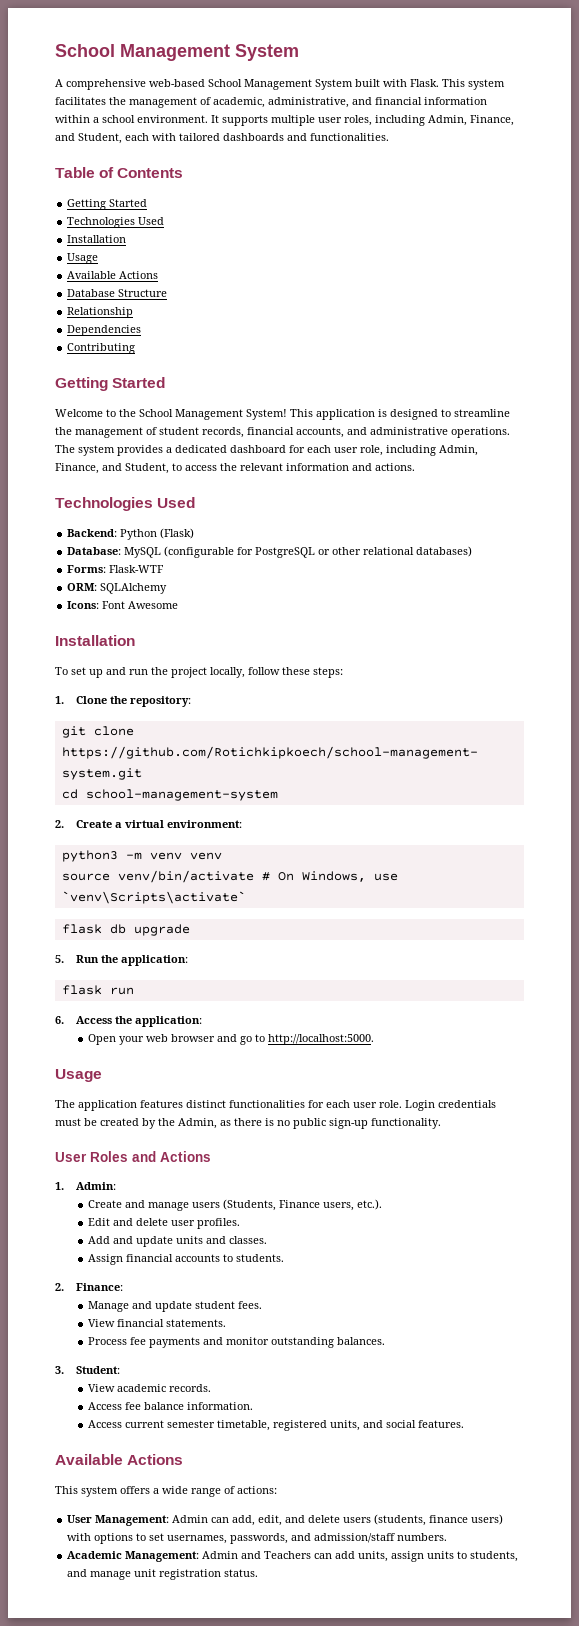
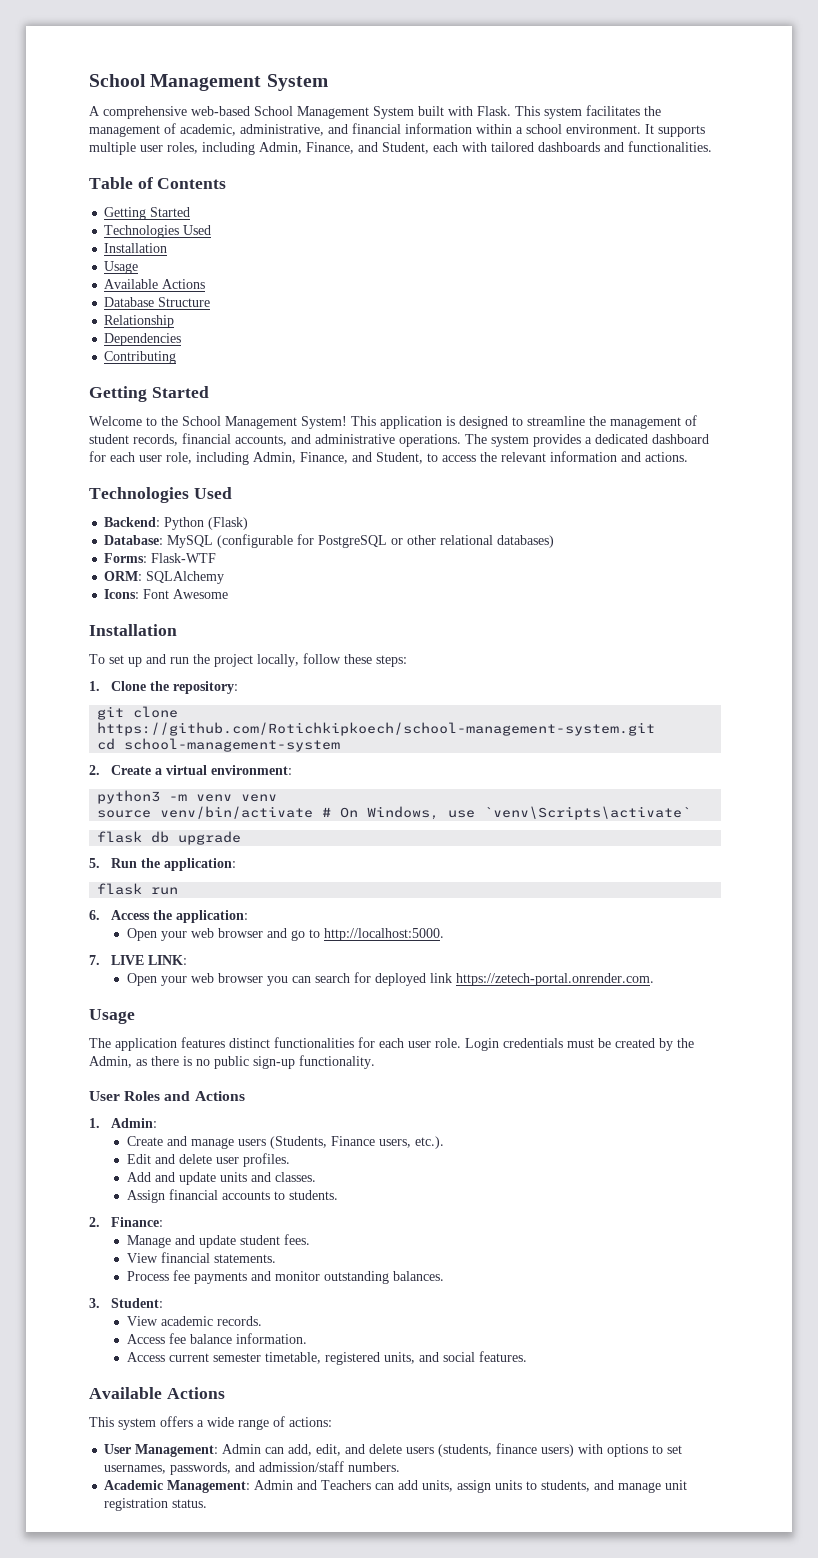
(375, 1039) none -> [89,955,188,965] [126,972,654,986] // 7. LIVE LINK: // Open your web browser you can search for deployed link https://zetech-portal.onrender.com.

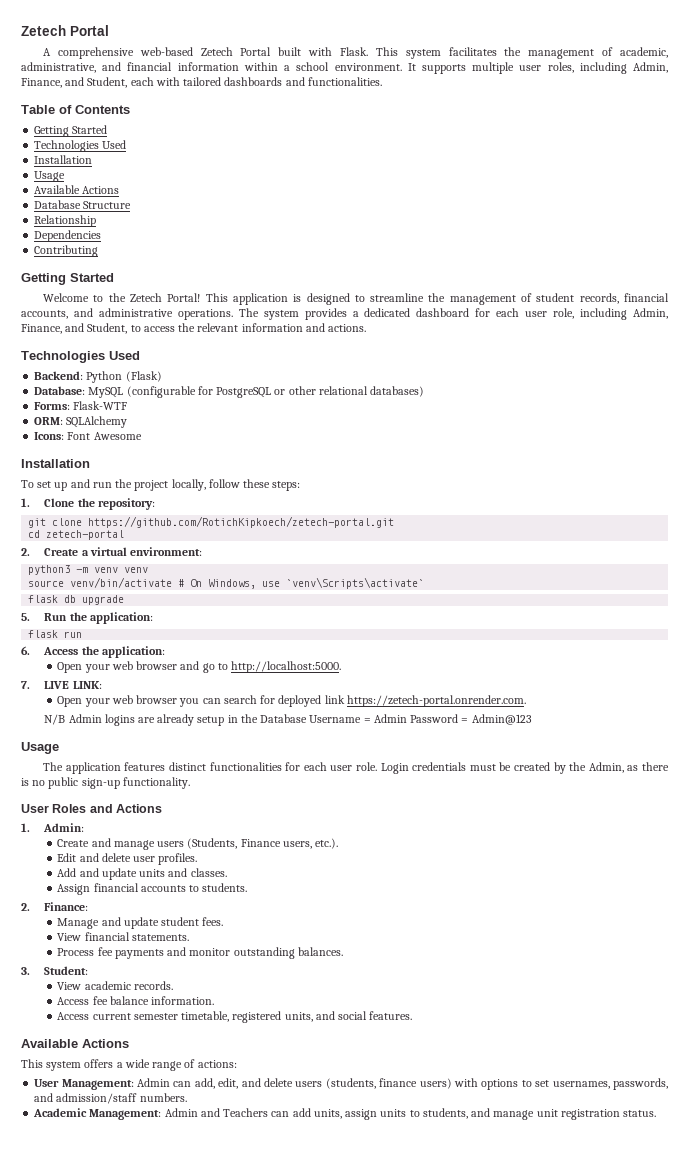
[89,74,328,91] School Management System -> [21,25,109,36] Zetech Portal
[254,106,414,119] School Management System -> [200,47,272,56] Zetech Portal
[182,416,347,429] School Management System! -> [129,293,201,302] Zetech Portal!
[97,722,656,736] https://github.com/Rotichkipkoech/school-management-system.git -> [88,516,395,528] https://github.com/RotichKipkoech/zetech-portal.git
[124,738,341,752] school-management-system -> [46,530,125,540] zetech-portal
(654, 979) none -> [44,714,532,726] // N/B Admin logins are already setup in the Database Username = Admin Password = Admin@123

